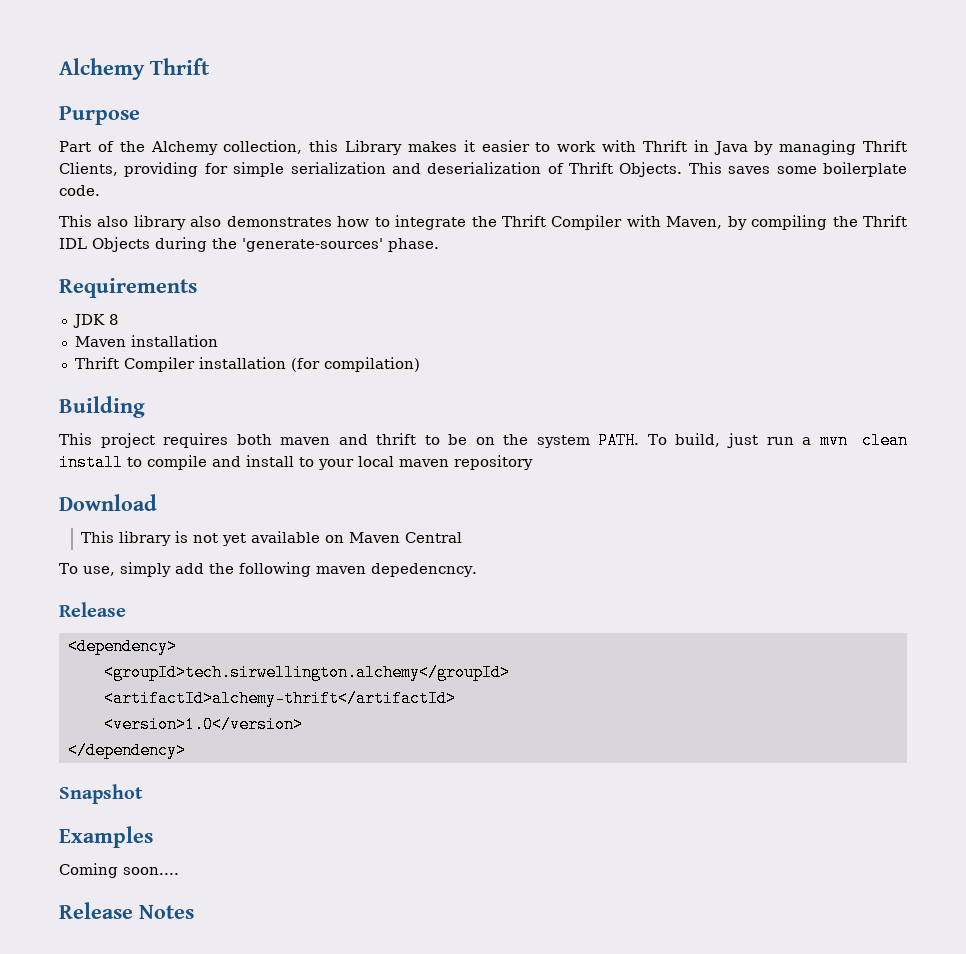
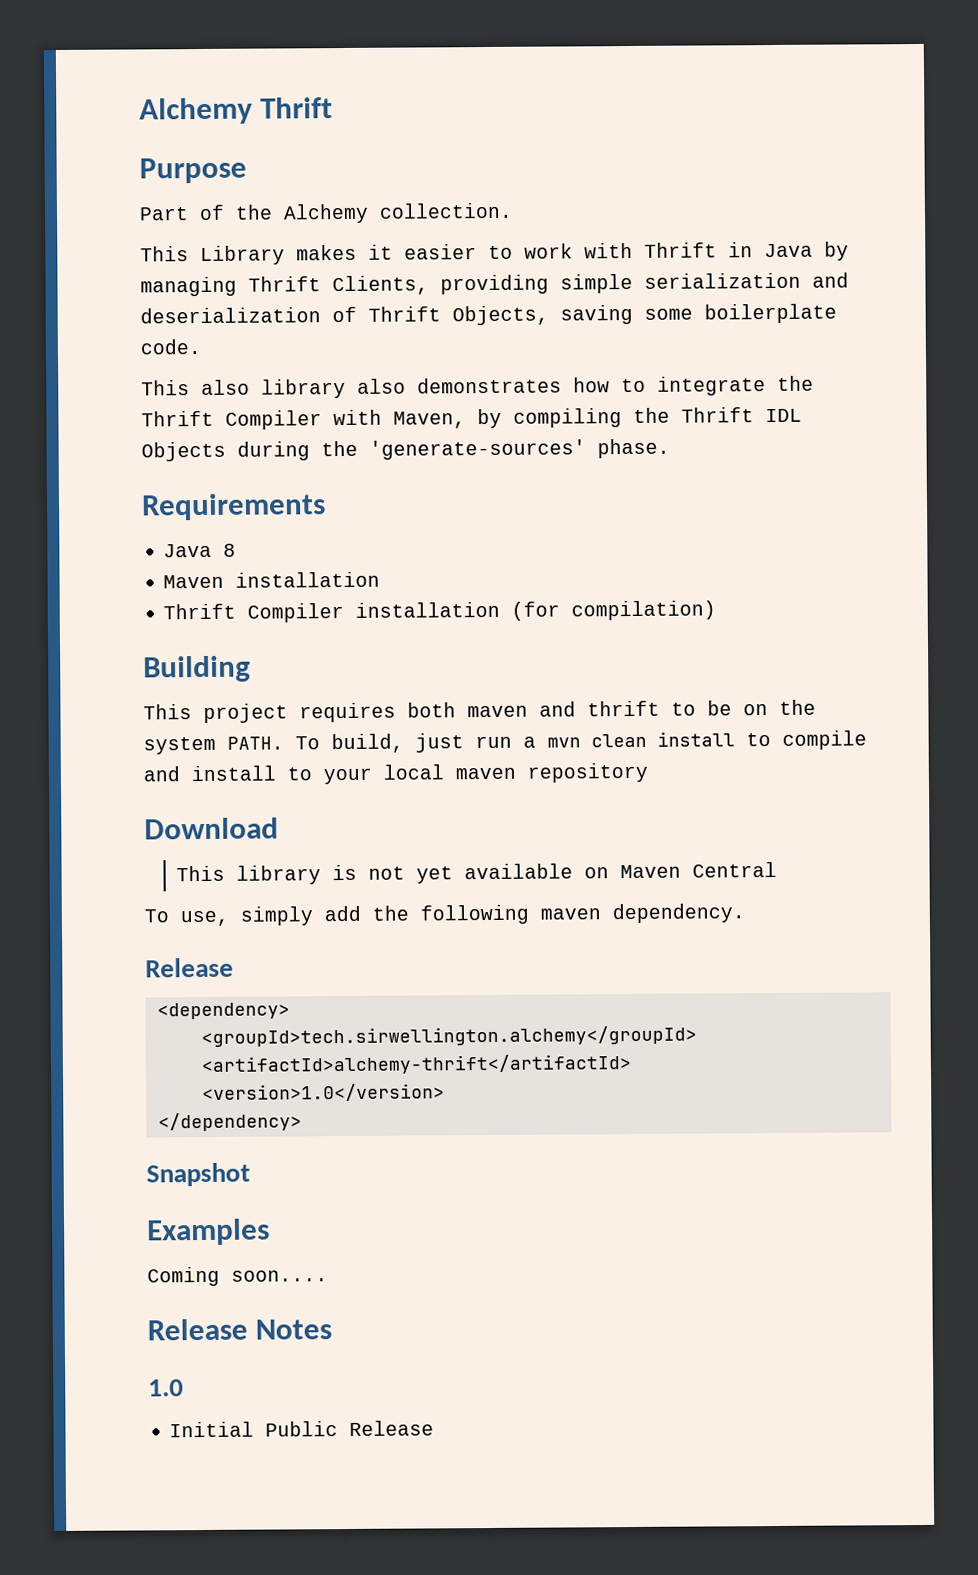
[223,140,339,154] collection, this -> [379,202,513,219] [140,246,189,262] collection. // This
[204,163,228,174] for -> (549, 284) none
[619,162,771,177] Objects. This saves -> [452,304,633,326] Objects, saving
[72,314,105,328] JDK -> [163,543,213,558] Java
[370,563,477,577] depedencncy. -> [612,903,745,924] dependency.
(194, 912) none -> [148,1379,184,1397] [169,1420,435,1438] // 1.0 // Initial Public Release

